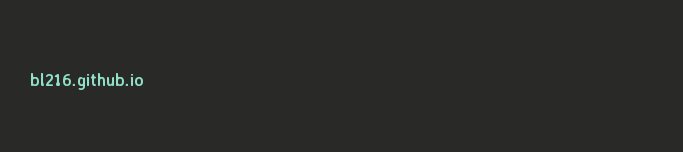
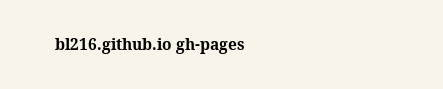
(144, 81) none -> [176,38,246,54] gh-pages

